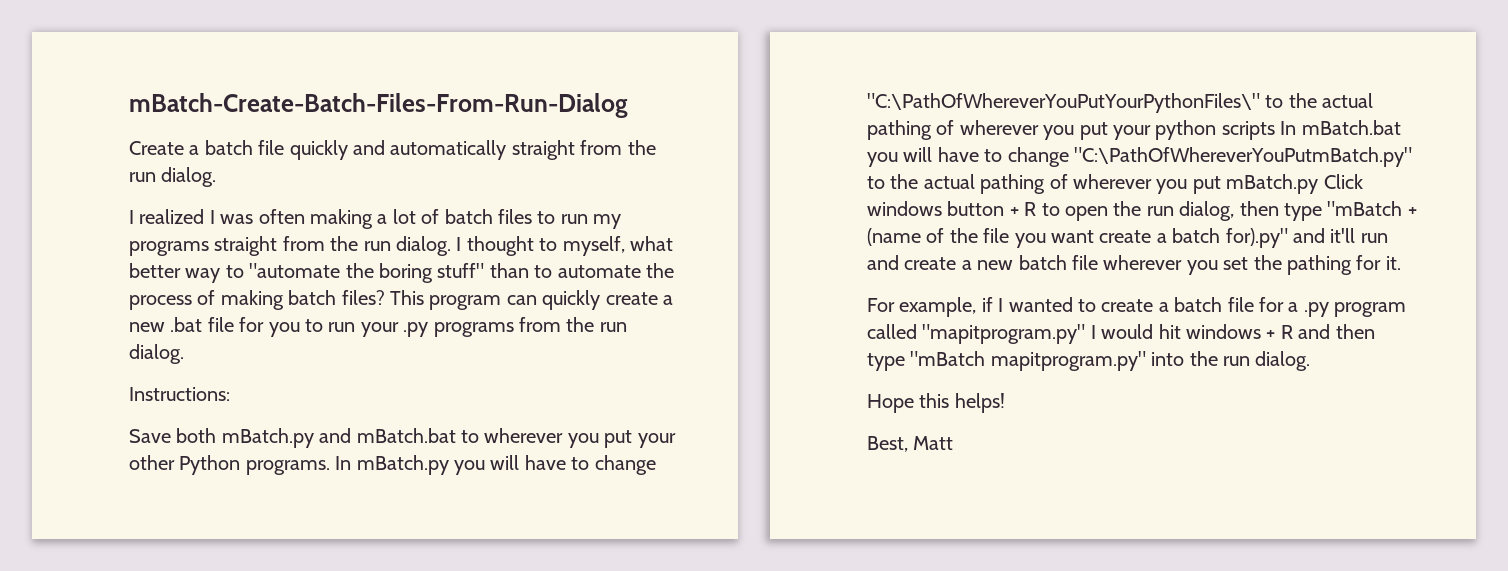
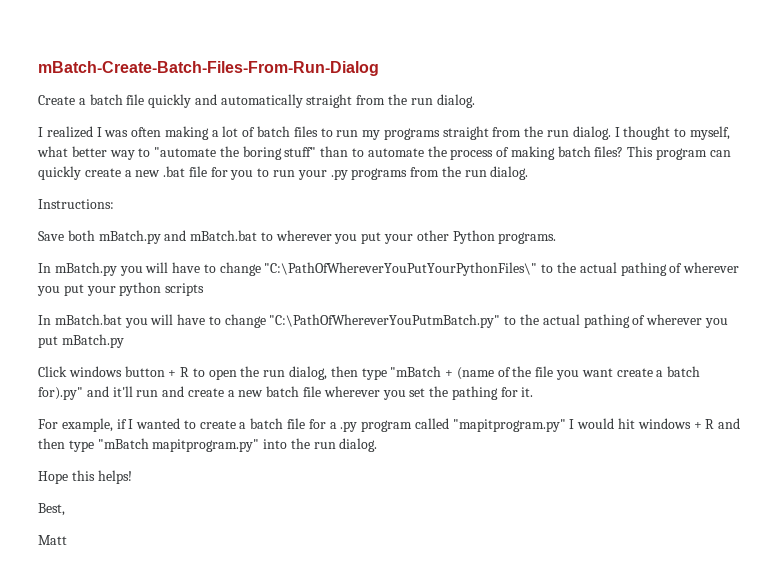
(330, 467) none -> (557, 238) //
(1275, 130) none -> (205, 289) //
(1319, 184) none -> (124, 341) //
(908, 444) none -> (65, 509) //

